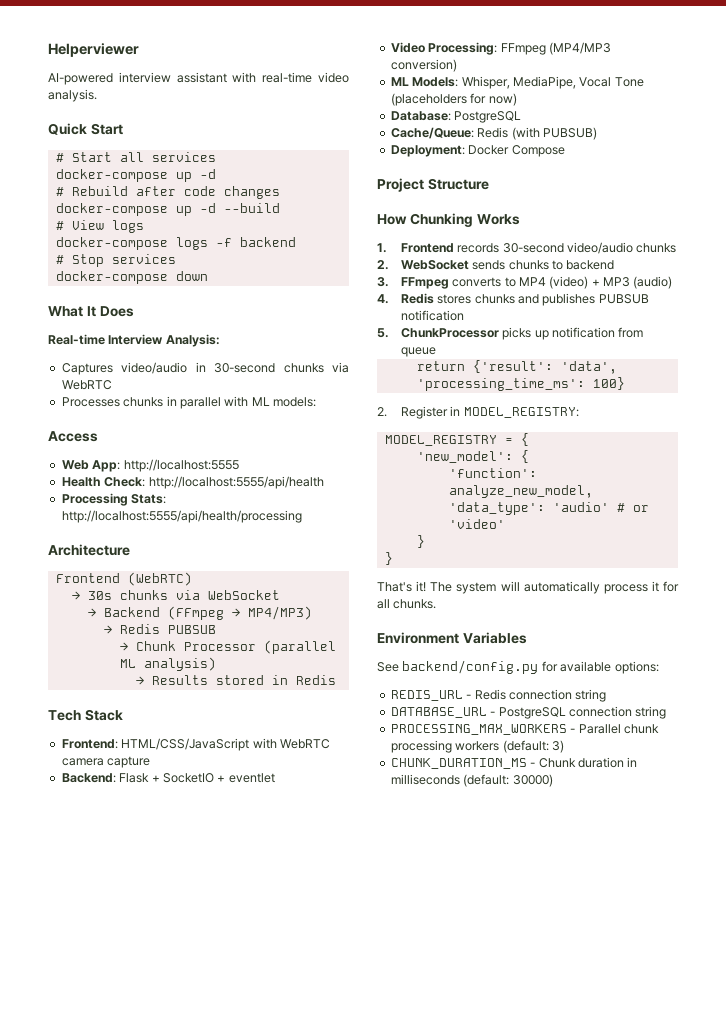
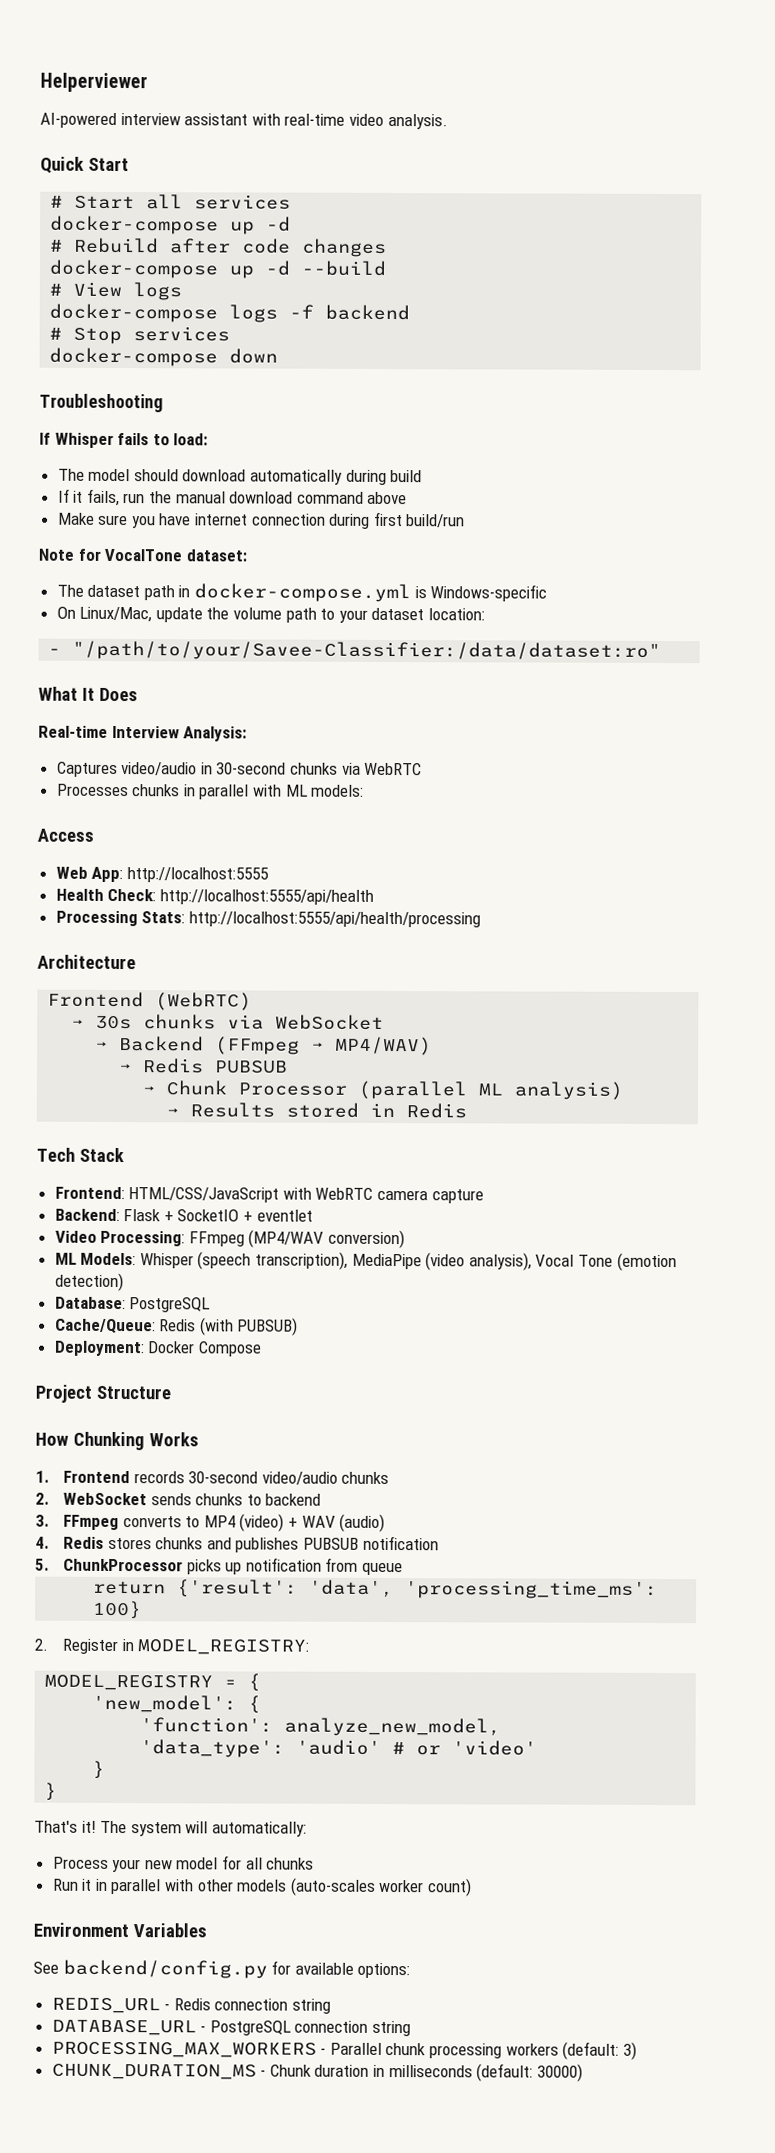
(208, 276) none -> [39,393,163,413] [39,432,209,448] [57,468,423,485] [57,488,408,507] [57,511,466,529] [38,548,247,562] [56,583,548,603] [56,606,486,623] [48,640,662,662] // Troubleshooting // If Whisper fails to load: // The model should download automatically during build // If it fails, run the manual download command above // Make sure you have internet connection during first build/run // Note for VocalTone dataset: // The dataset path in docker-compose.yml is Windows-specific // On Linux/Mac, update the volume path to your dataset location: // - "/path/to/your/Savee-Classifier:/data/dataset:ro"
[247,606,312,620] MP4/MP3) -> [335,1036,433,1056] MP4/WAV)
[548,42,611,55] (MP4/MP3 -> [248,1229,325,1248] (MP4/WAV
[461,76,644,89] [390,93,517,106] Whisper, MediaPipe, Vocal Tone (placeholders for now) -> [139,1251,677,1272] [54,1272,124,1292] Whisper (speech transcription), MediaPipe (video analysis), Vocal Tone (emotion detection)
[603,277,631,287] MP3 -> [301,1515,336,1528] WAV
[523,581,679,594] [377,599,437,609] automatically process it for all chunks. -> [211,1821,307,1837] [52,1855,315,1873] [52,1877,473,1897] automatically: // Process your new model for all chunks // Run it in parallel with other models (auto-scales worker count)

